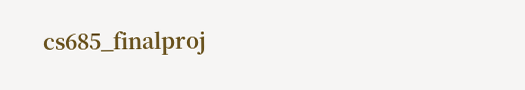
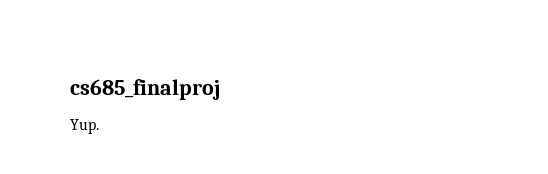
(207, 43) none -> [70,119,99,134] // Yup.

